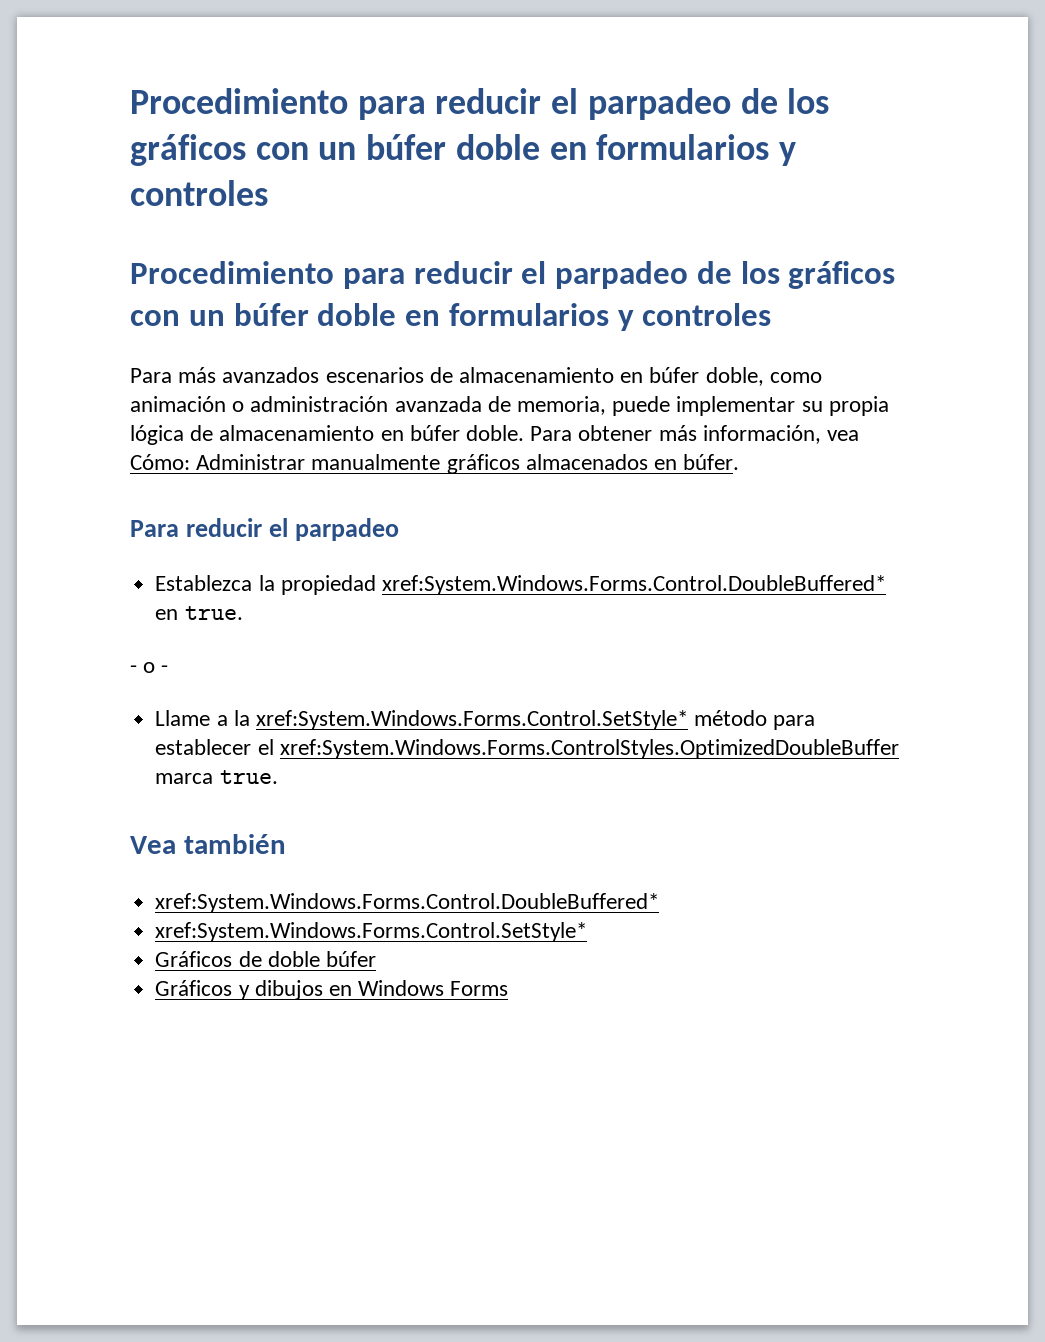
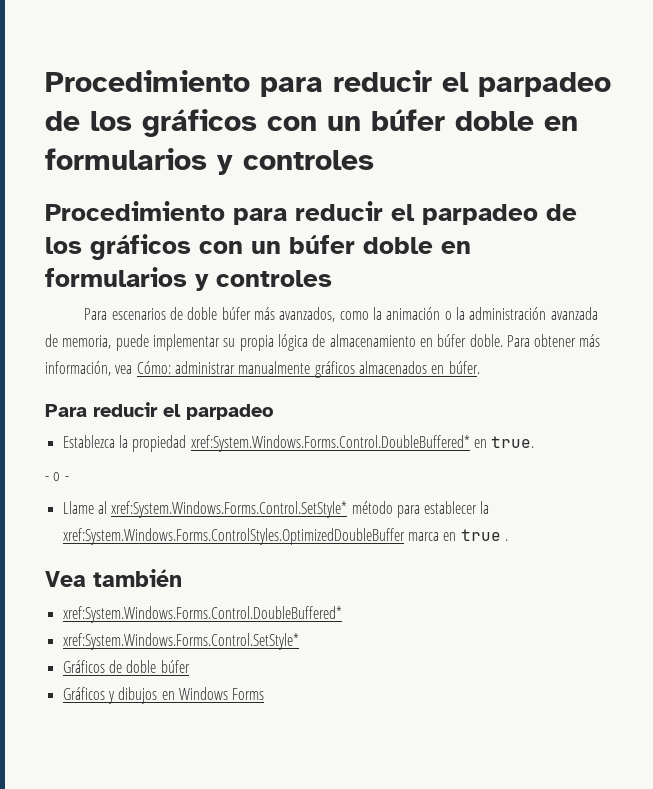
[178,367,822,386] más avanzados escenarios de almacenamiento en búfer doble, como -> [111,307,382,322] escenarios de doble búfer más avanzados, como la
(245, 406) none -> [455,307,465,320] la
[196,454,306,470] Administrar -> [174,361,235,374] administrar
[216,710,250,726] a la -> [97,501,107,514] al
[257,739,274,755] el -> [480,501,490,514] la
[219,770,278,784] true. -> [443,529,508,541] en true .

